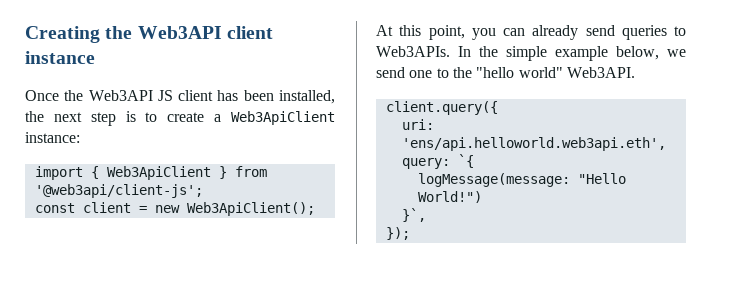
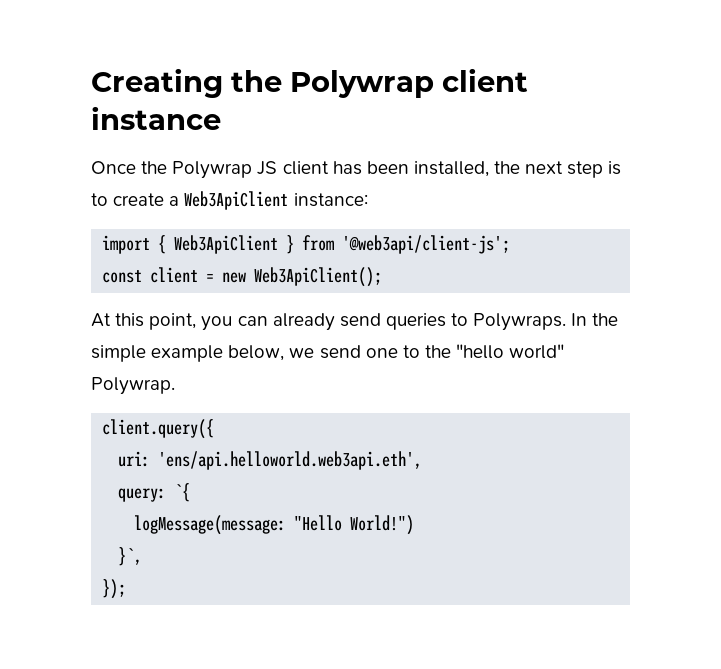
[137,26,222,39] Web3API -> [290,70,434,98] Polywrap
[88,90,153,101] Web3API -> [172,161,253,179] Polywrap
[376,46,450,57] Web3APIs. -> [473,313,567,331] Polywraps.
[566,67,635,78] Web3API. -> [91,377,175,395] Polywrap.

